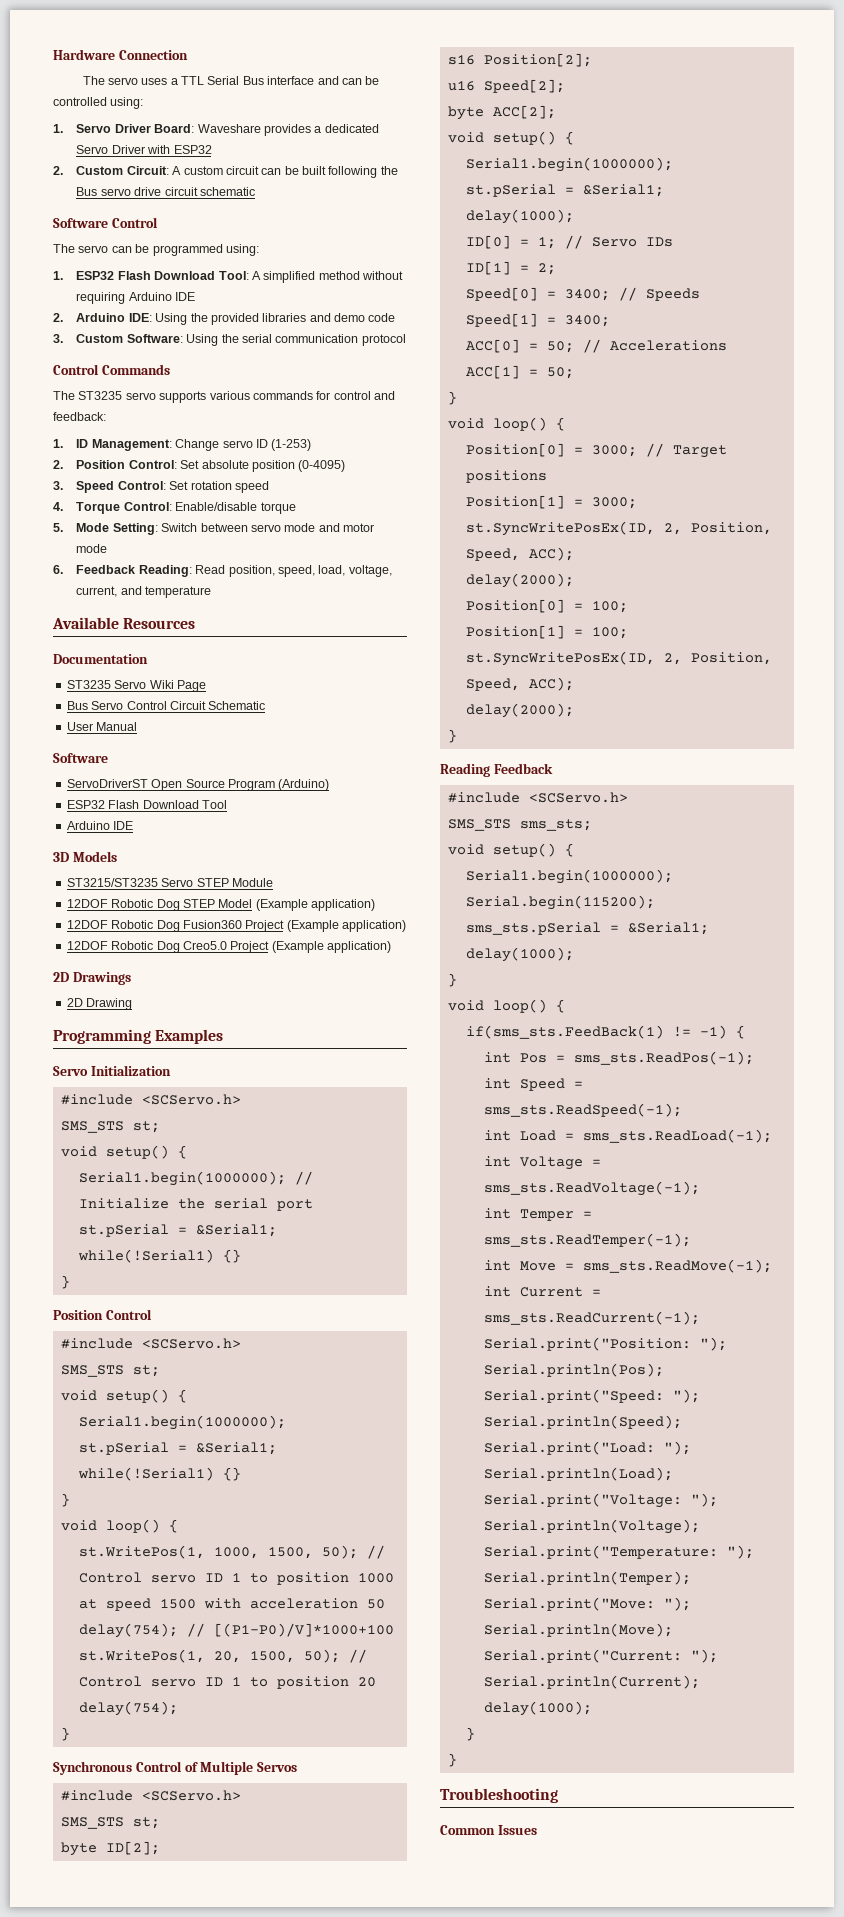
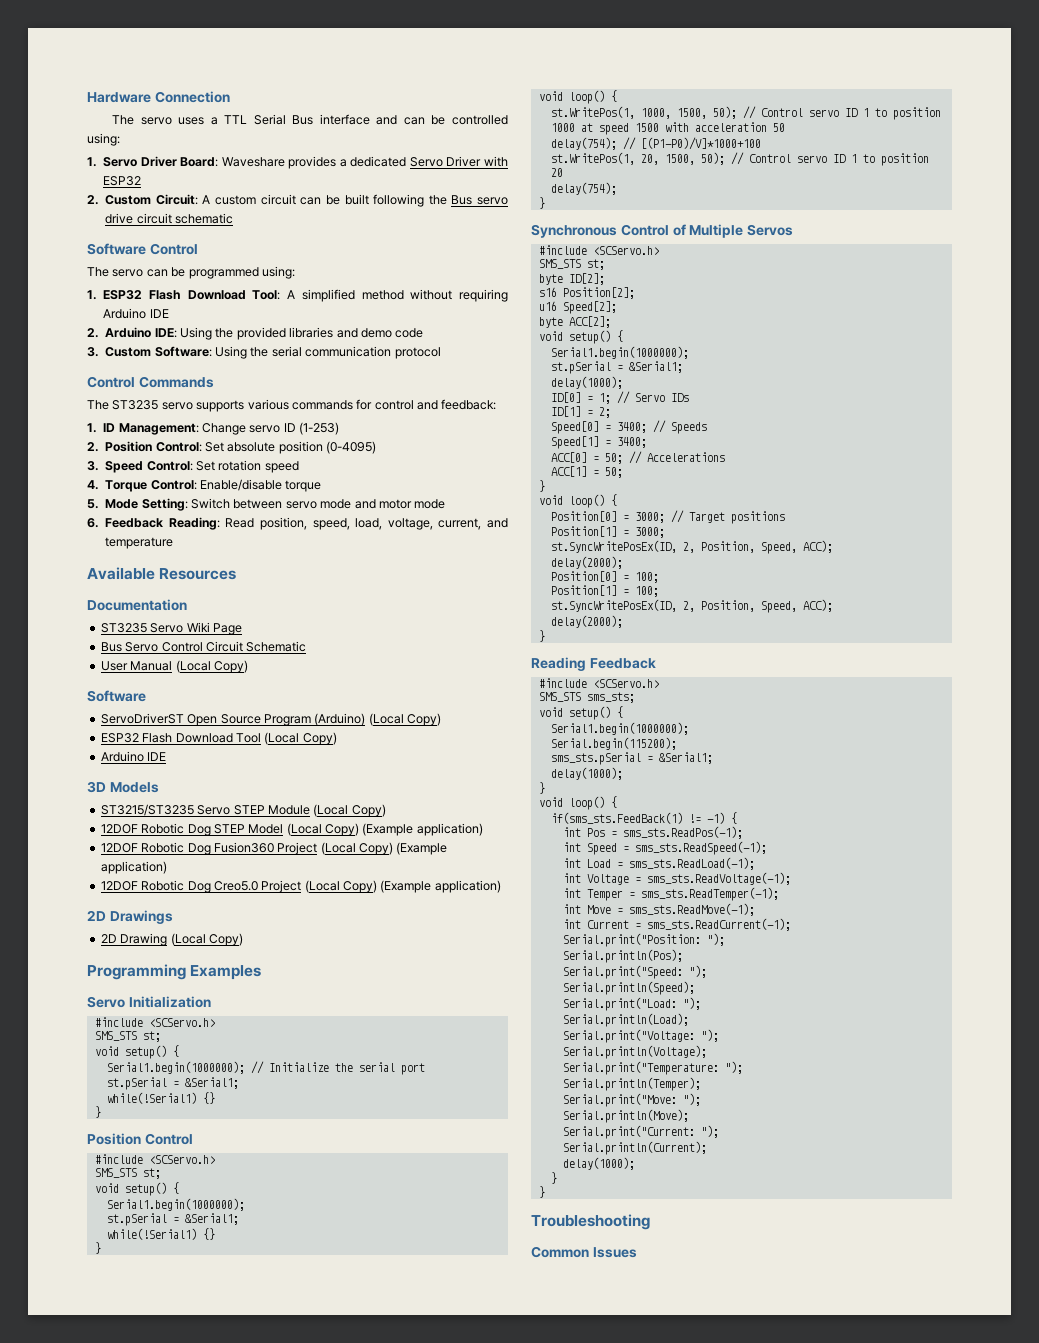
(138, 726) none -> [175,660,248,673] (Local Copy)
(330, 785) none -> [368,713,441,726] (Local Copy)
(227, 804) none -> [264,732,337,745] (Local Copy)
(273, 882) none -> [313,804,386,817] (Local Copy)
(253, 903) none -> [286,823,359,836] (Local Copy)
(285, 926) none -> [320,842,393,855] (Local Copy)
(270, 947) none -> [304,880,377,893] (Local Copy)
(133, 1004) none -> [170,933,243,946] (Local Copy)

